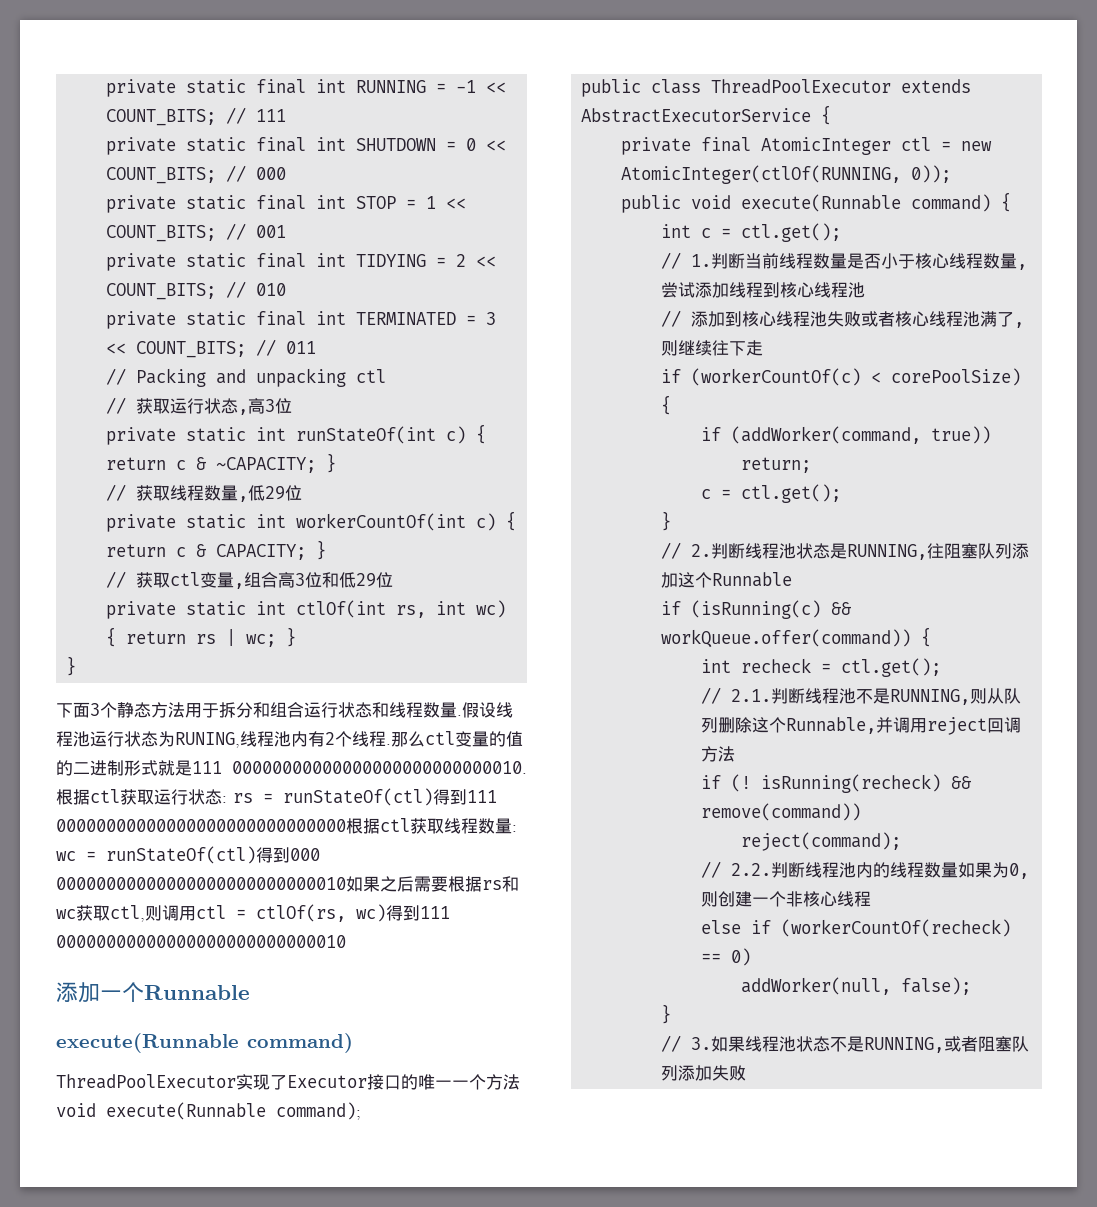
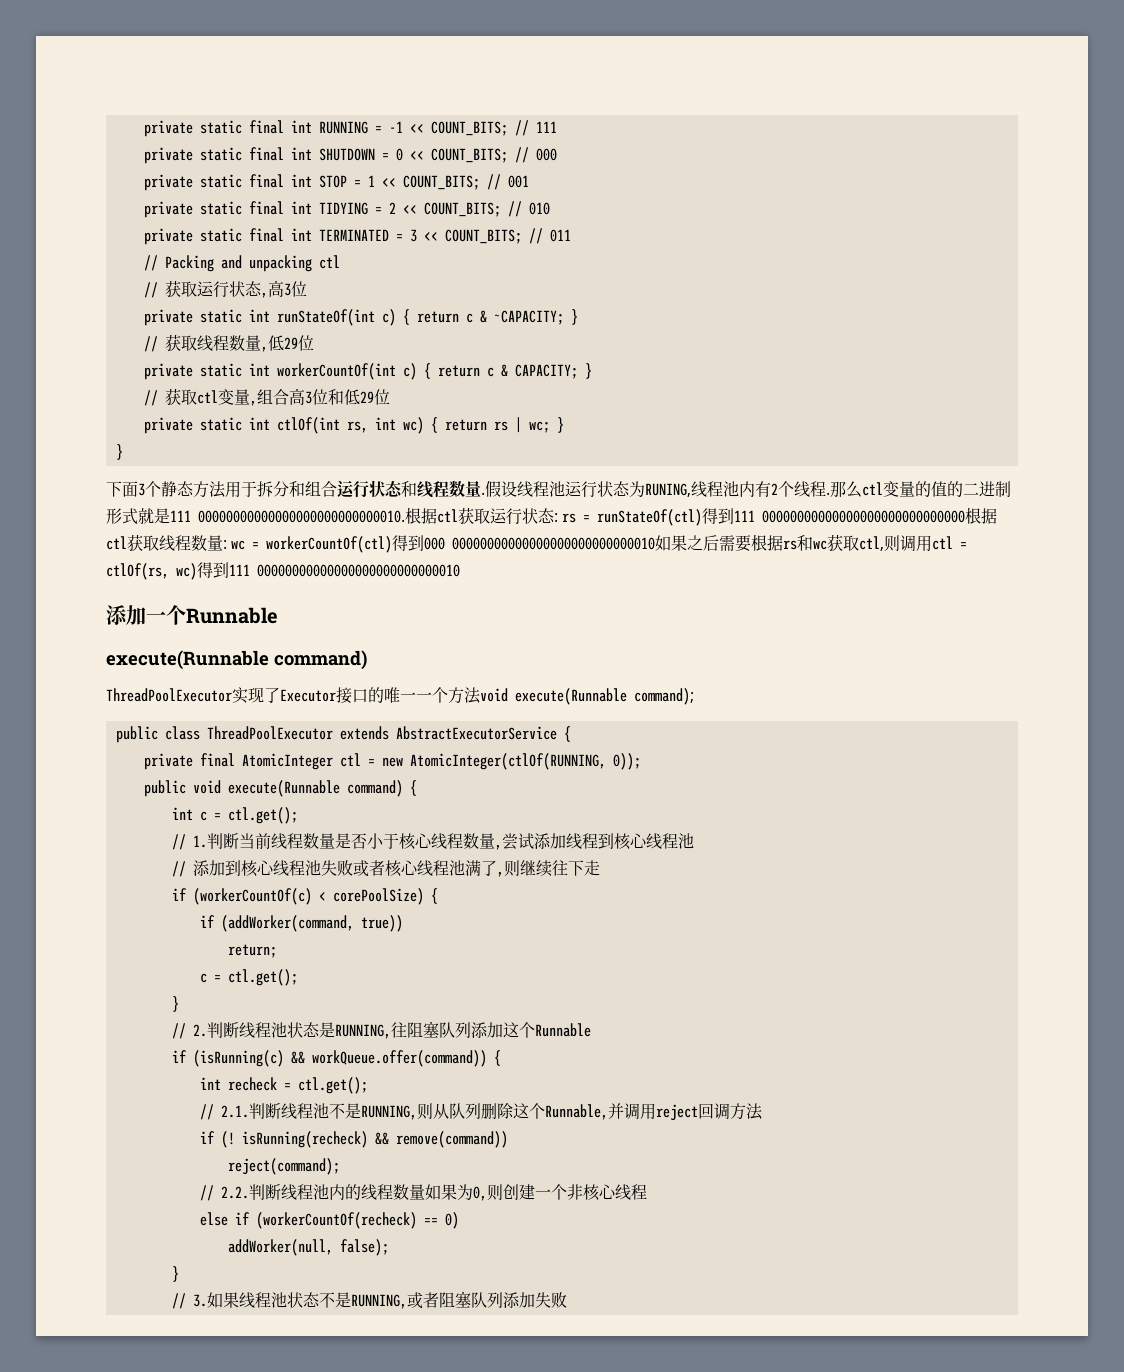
[106,846,256,864] runStateOf(ctl) -> [266,536,393,553] workerCountOf(ctl)

